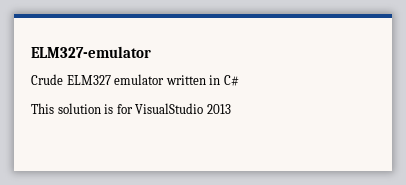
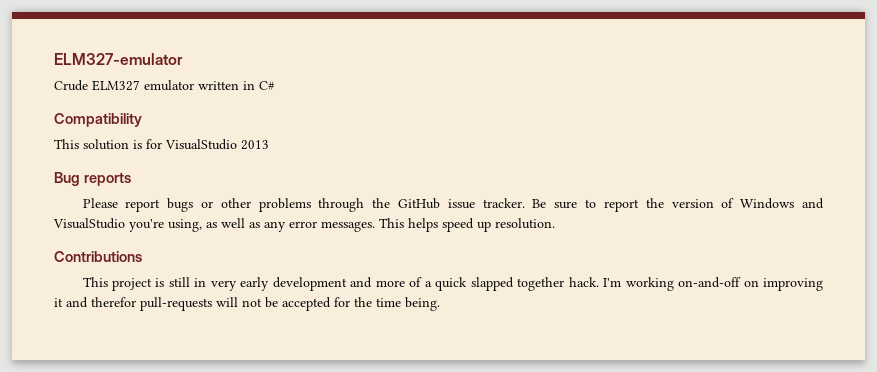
(239, 80) none -> [54,113,142,127] // Compatibility
(231, 109) none -> [54,172,131,186] [82,198,824,212] [53,218,555,232] [54,251,142,262] [82,277,824,291] [54,297,440,311] // Bug reports // Please report bugs or other problems through the GitHub issue tracker. Be sure to report the version of Windows and VisualStudio you're using, as well as any error messages. This helps speed up resolution. // Contributions // This project is still in very early development and more of a quick slapped together hack. I'm working on-and-off on improving it and therefor pull-requests will not be accepted for the time being.

